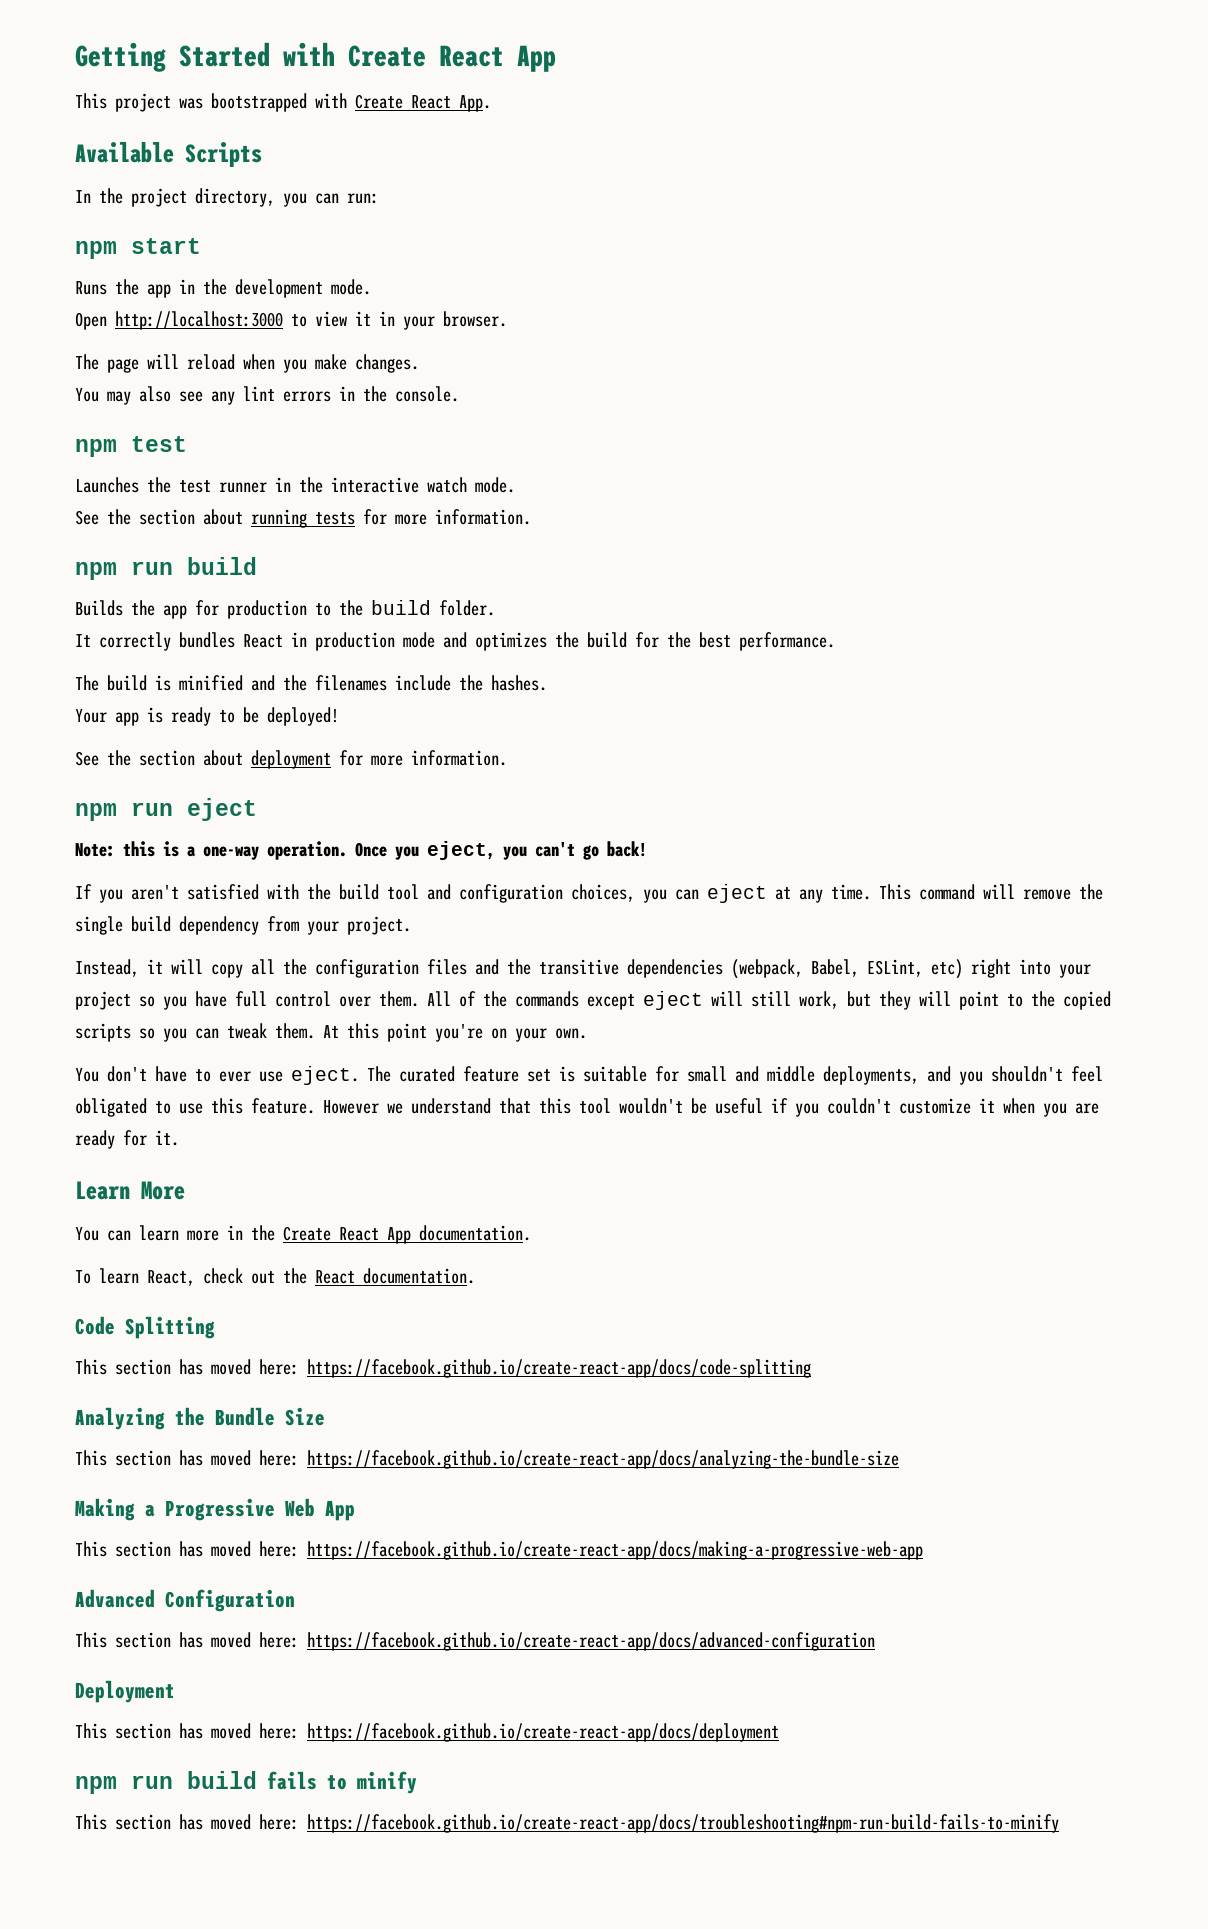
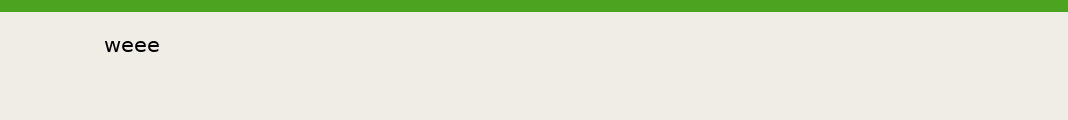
[75,42,556,72] [75,93,491,112] [75,142,262,167] [75,188,379,207] [75,238,201,259] [75,279,371,298] [75,311,507,330] [75,354,419,373] [75,386,459,405] [75,436,187,457] [75,477,515,493] [75,509,531,528] [75,557,257,580] [75,600,495,619] [75,632,835,651] [75,675,547,691] [75,707,339,726] [75,750,507,769] [75,798,257,821] [75,841,647,860] [75,884,1103,903] [75,916,411,935] [75,959,1091,979] [75,991,1111,1010] [75,1023,587,1042] [75,1066,1103,1085] [75,1098,1099,1117] [75,1130,179,1149] [75,1181,185,1200] [75,1225,531,1244] [75,1268,475,1286] [75,1316,215,1339] [75,1359,811,1378] [75,1407,325,1430] [75,1450,899,1469] [75,1498,355,1521] [75,1541,923,1560] [75,1589,295,1612] [75,1632,875,1651] [75,1680,175,1703] [75,1723,779,1742] [75,1771,417,1794] [75,1814,1059,1833] Getting Started with Create React App // This project was bootstrapped with Create React App. // Available Scripts // In the project directory, you can run: // npm start // Runs the app in the development mode. // Open http://localhost:3000 to view it in your browser. // The page will reload when you make changes. // You may also see any lint errors in the console. // npm test // Launches the test runner in the interactive watch mode. // See the section about running tests for more information. // npm run build // Builds the app for production to the build folder. // It correctly bundles React in production mode and optimizes the build for the best performance. // The build is minified and the filenames include the hashes. // Your app is ready to be deployed! // See the section about deployment for more information. // npm run eject // Note: this is a one-way operation. Once you eject, you can't go back! // If you aren't satisfied with the build tool and configuration choices, you can eject at any time. This command will remove the single build dependency from your project. // Instead, it will copy all the configuration files and the transitive dependencies (webpack, Babel, ESLint, etc) right into your project so you have full control over them. All of the commands except eject will still work, but they will point to the copied scripts so you can tweak them. At this point you're on your own. // You don't have to ever use eject. The curated feature set is suitable for small and middle deployments, and you shouldn't feel obligated to use this feature. However we understand that this tool wouldn't be useful if you couldn't customize it when you are ready for it. // Learn More // You can learn more in the Create React App documentation. // To learn React, check out the React documentation. // Code Splitting // This section has moved here: https://facebook.github.io/create-react-app/docs/code-splitting // Analyzing the Bundle Size // This section has moved here: https://facebook.github.io/create-react-app/docs/analyzing-the-bundle-size // Making a Progressive Web App // This section has moved here: https://facebook.github.io/create-react-app/docs/making-a-progressive-web-app // Advanced Configuration // This section has moved here: https://facebook.github.io/create-react-app/docs/advanced-configuration // Deployment // This section has moved here: https://facebook.github.io/create-react-app/docs/deployment // npm run build fails to minify // This section has moved here: https://facebook.github.io/create-react-app/docs/troubleshooting#npm-run-build-fails-to-minify -> [104,41,160,52] weee

